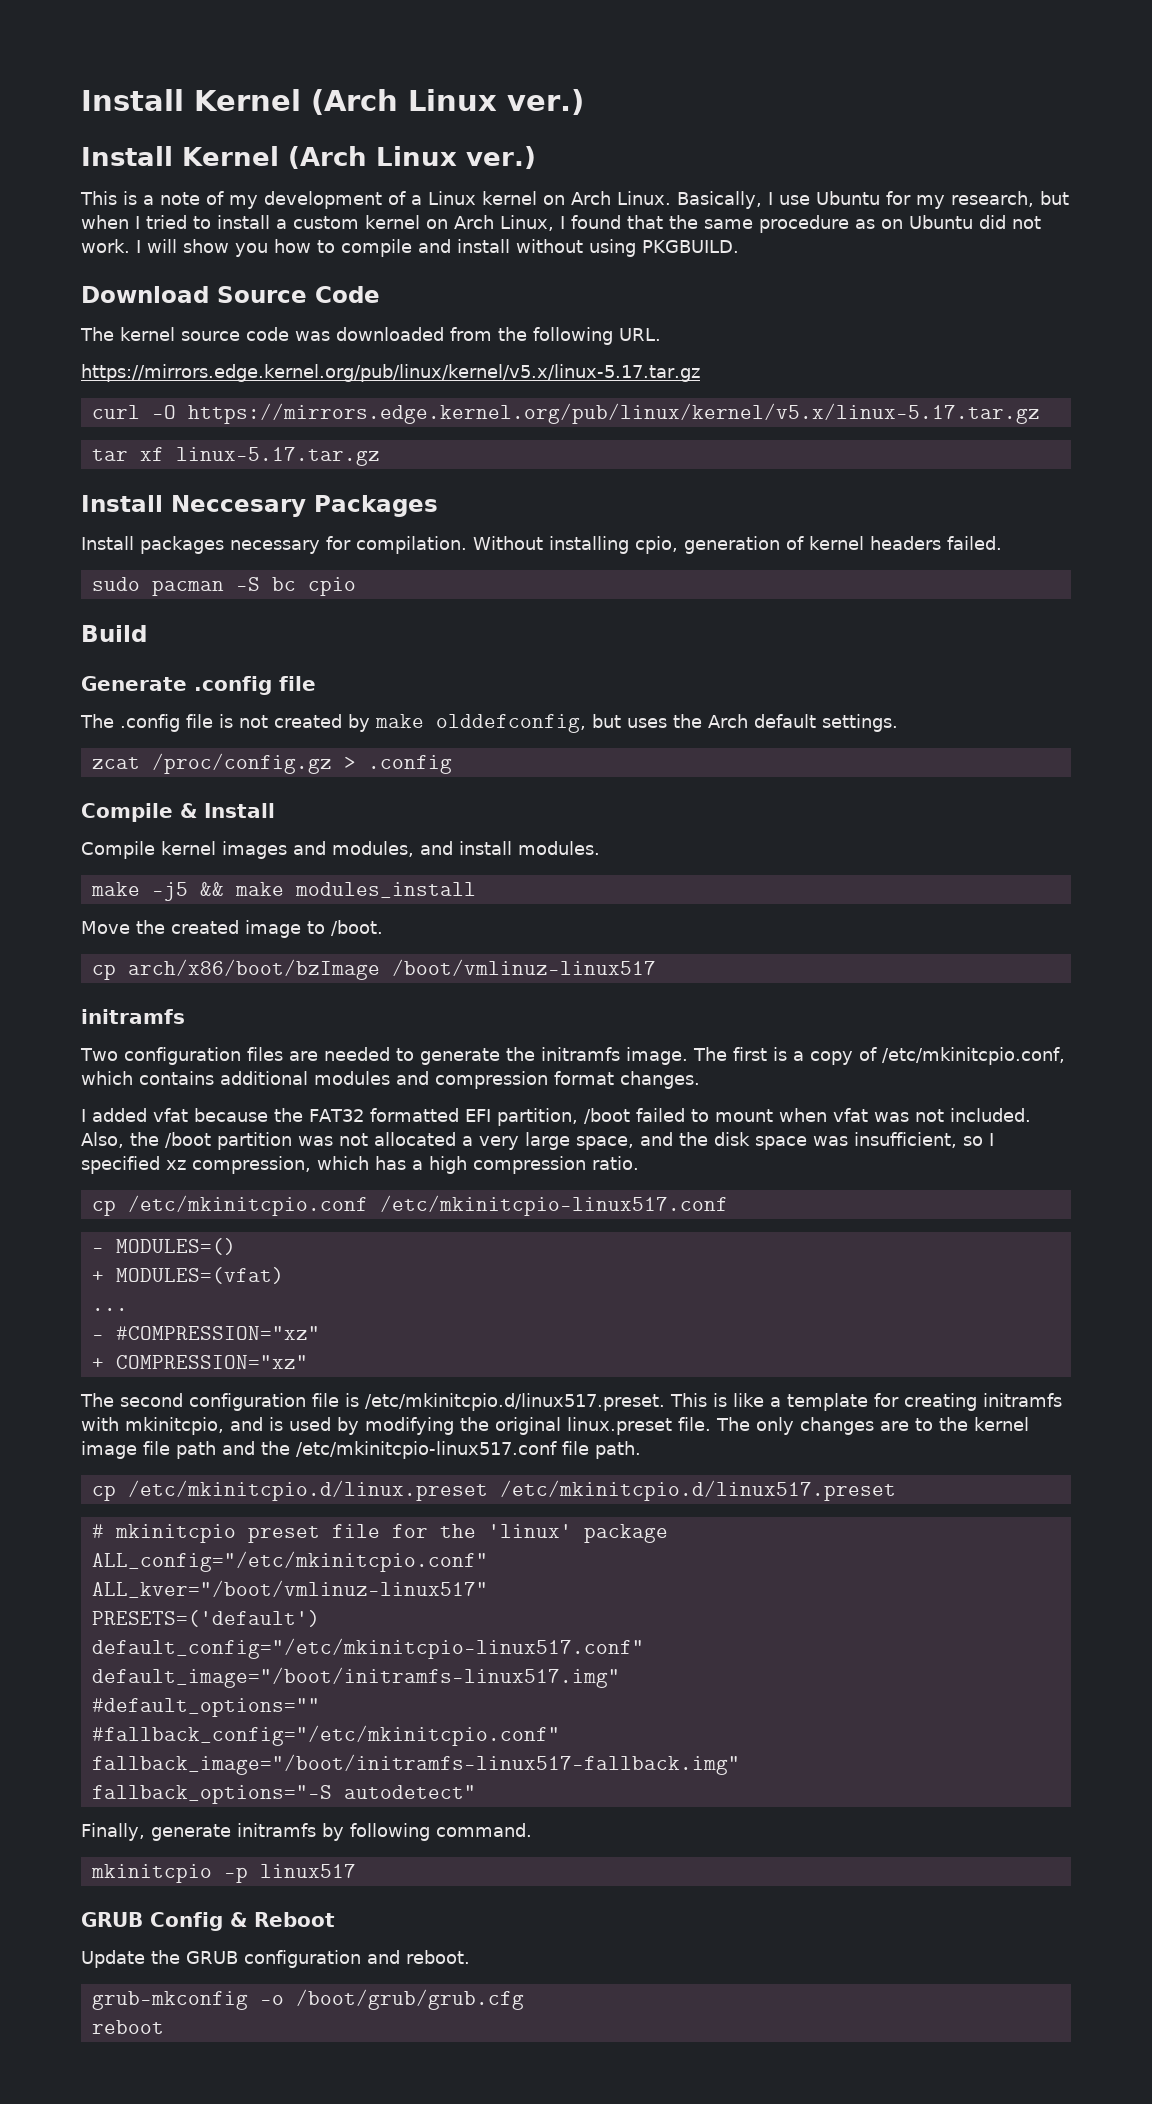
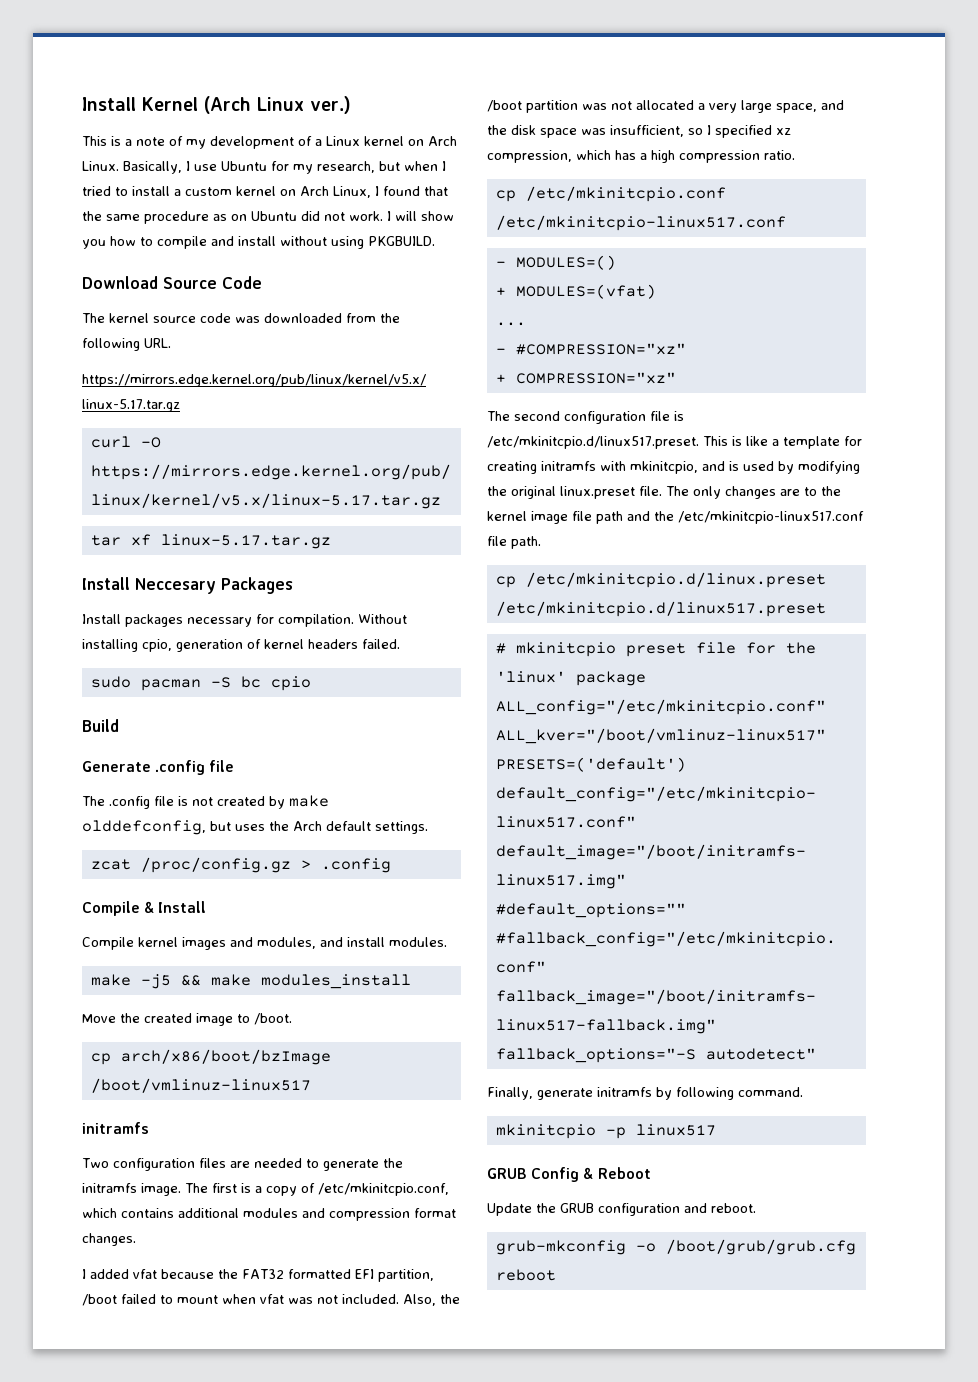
[81,89,584,115] [81,146,536,169] Install Kernel (Arch Linux ver.) // Install Kernel (Arch Linux ver.) -> [82,96,351,114] Install Kernel (Arch Linux ver.)

